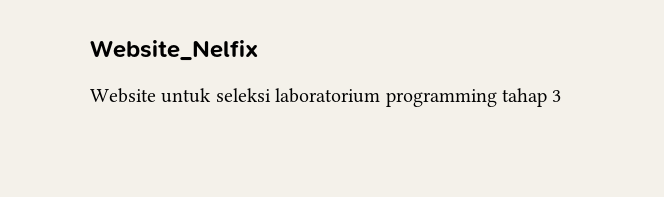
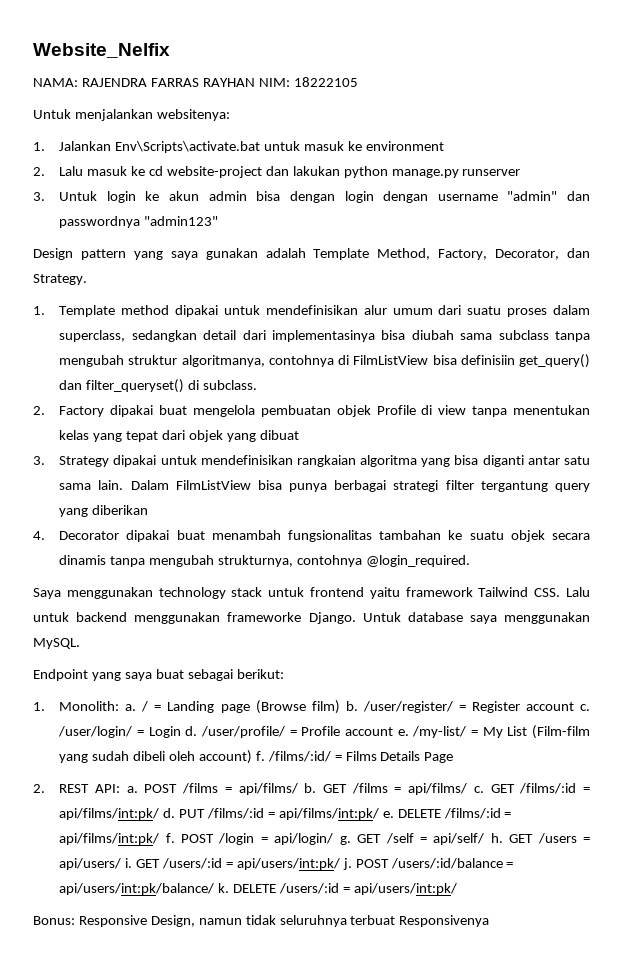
[90,88,562,107] Website untuk seleksi laboratorium programming tahap 3 -> [33,77,358,87] [33,109,230,121] [33,141,444,153] [33,166,521,178] [33,191,590,203] [59,216,219,228] [33,248,590,260] [33,274,87,285] [33,305,590,317] [59,330,590,342] [59,354,590,368] [59,379,257,393] [33,405,590,417] [59,430,299,442] [33,455,590,467] [59,480,590,492] [59,505,149,517] [33,530,590,542] [59,555,470,567] [33,587,590,599] [33,612,590,624] [33,638,80,649] [33,669,284,681] [33,700,590,714] [58,725,590,739] [59,750,454,764] [33,783,591,795] [59,808,512,820] [59,833,590,845] [59,858,514,870] [59,883,457,895] [33,915,490,927] NAMA: RAJENDRA FARRAS RAYHAN NIM: 18222105 // Untuk menjalankan websitenya: // 1. Jalankan Env\Scripts\activate.bat untuk masuk ke environment // 2. Lalu masuk ke cd website-project dan lakukan python manage.py runserver // 3. Untuk login ke akun admin bisa dengan login dengan username "admin" dan passwordnya "admin123" // Design pattern yang saya gunakan adalah Template Method, Factory, Decorator, dan Strategy. // 1. Template method dipakai untuk mendefinisikan alur umum dari suatu proses dalam superclass, sedangkan detail dari implementasinya bisa diubah sama subclass tanpa mengubah struktur algoritmanya, contohnya di FilmListView bisa definisiin get_query() dan filter_queryset() di subclass. // 2. Factory dipakai buat mengelola pembuatan objek Profile di view tanpa menentukan kelas yang tepat dari objek yang dibuat // 3. Strategy dipakai untuk mendefinisikan rangkaian algoritma yang bisa diganti antar satu sama lain. Dalam FilmListView bisa punya berbagai strategi filter tergantung query yang diberikan // 4. Decorator dipakai buat menambah fungsionalitas tambahan ke suatu objek secara dinamis tanpa mengubah strukturnya, contohnya @login_required. // Saya menggunakan technology stack untuk frontend yaitu framework Tailwind CSS. Lalu untuk backend menggunakan frameworke Django. Untuk database saya menggunakan MySQL. // Endpoint yang saya buat sebagai berikut: // 1. Monolith: a. / = Landing page (Browse film) b. /user/register/ = Register account c. /user/login/ = Login d. /user/profile/ = Profile account e. /my-list/ = My List (Film-film yang sudah dibeli oleh account) f. /films/:id/ = Films Details Page // 2. REST API: a. POST /films = api/films/ b. GET /films = api/films/ c. GET /films/:id = api/films/int:pk/ d. PUT /films/:id = api/films/int:pk/ e. DELETE /films/:id = api/films/int:pk/ f. POST /login = api/login/ g. GET /self = api/self/ h. GET /users = api/users/ i. GET /users/:id = api/users/int:pk/ j. POST /users/:id/balance = api/users/int:pk/balance/ k. DELETE /users/:id = api/users/int:pk/ // Bonus: Responsive Design, namun tidak seluruhnya terbuat Responsivenya

